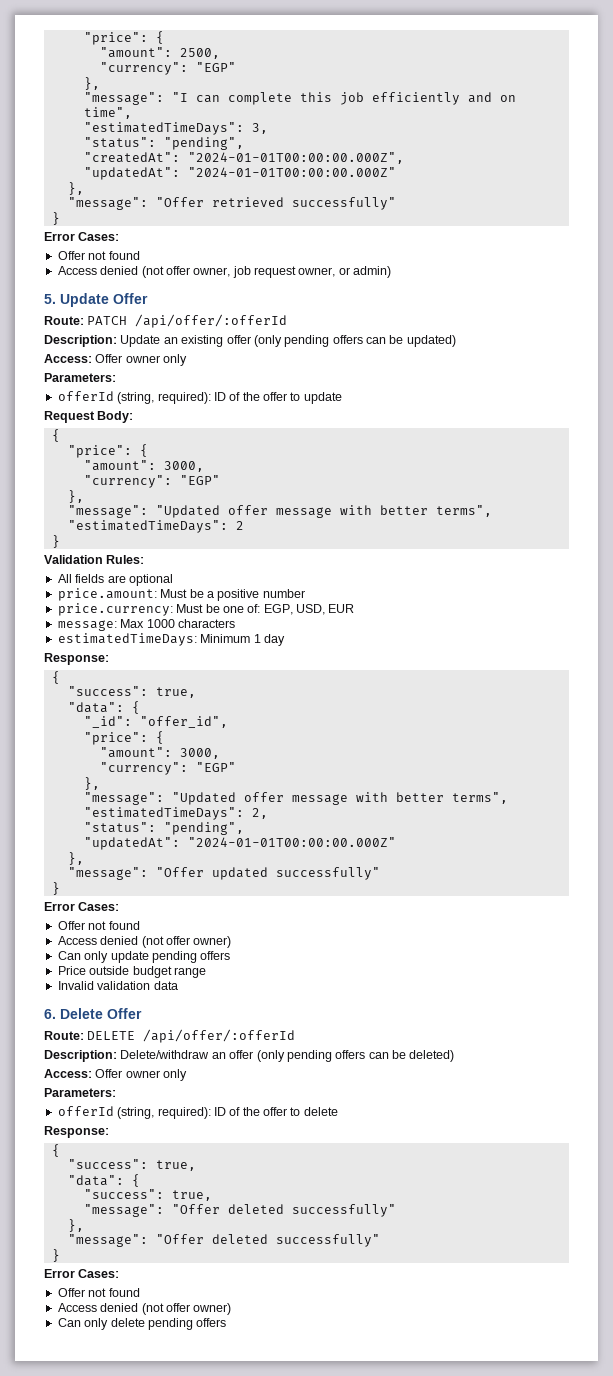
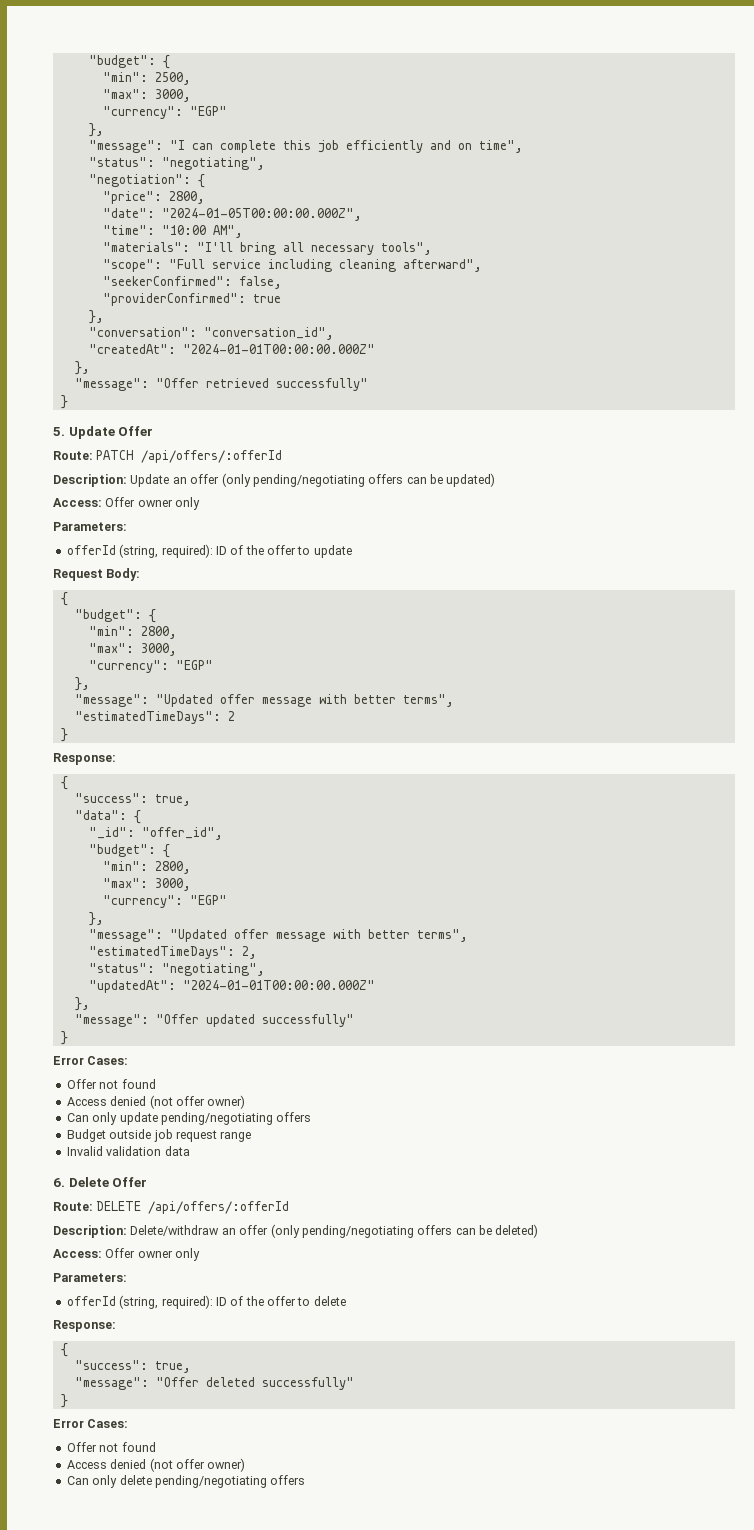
[83,31,164,45] [99,47,172,58] "price": { // "amount": -> [88,55,170,69] [102,72,148,82] "budget": { // "min":
(220, 53) none -> [102,89,191,102] // "max": 3000,
[83,122,268,135] [83,137,244,150] "estimatedTimeDays": 3, // "status": "pending", -> [88,157,265,170] [88,174,205,188] [102,191,205,204] [102,208,362,221] [102,225,243,238] [102,242,432,255] [102,259,482,272] [102,276,282,289] [102,293,281,306] [88,310,104,324] [88,327,334,340] "status": "negotiating", // "negotiation": { // "price": 2800, // "date": "2024-01-05T00:00:00.000Z", // "time": "10:00 AM", // "materials": "I'll bring all necessary tools", // "scope": "Full service including cleaning afterward", // "seekerConfirmed": false, // "providerConfirmed": true // }, // "conversation": "conversation_id",
[187,152,404,164] [83,167,180,180] "2024-01-01T00:00:00.000Z", // "updatedAt": -> (176, 349) none
[44,232,120,241] [57,251,140,260] [57,266,392,278] // Error Cases: // Offer not found // Access denied (not offer owner, job request owner, or admin) -> (68, 402) none
[135,314,288,328] /api/offer/:offerId -> [141,450,283,463] /api/offers/:offerId
[181,335,330,347] existing offer (only pending -> [190,473,365,487] offer (only pending/negotiating
[67,444,148,458] [83,460,156,471] "price": { // "amount": -> [74,609,156,623] [88,626,177,639] [88,643,134,653] "budget": { // "min": 2800, // "max":
[44,555,145,564] [57,574,173,586] [57,588,305,601] [57,603,355,616] [57,619,235,631] [57,633,285,646] // Validation Rules: // All fields are optional // price.amount: Must be a positive number // price.currency: Must be one of: EGP, USD, EUR // message: Max 1000 characters // estimatedTimeDays: Minimum 1 day -> (68, 735) none
[83,731,164,745] [99,747,172,758] "price": { // "amount": -> [88,844,170,858] [102,861,191,874] [102,878,148,888] "budget": { // "min": 2800, // "max":
[163,822,244,835] "pending", -> [161,963,265,976] "negotiating",
[151,951,197,963] pending -> [160,1112,273,1125] pending/negotiating
[57,966,172,978] Price outside budget -> [66,1129,217,1142] Budget outside job request
[143,1029,296,1043] /api/offer/:offerId -> [148,1201,290,1214] /api/offers/:offerId
[286,1050,332,1062] pending -> [301,1225,414,1238] pending/negotiating
[67,1174,140,1187] [83,1189,212,1201] [83,1204,396,1217] [67,1219,84,1232] // "data": { // "success": true, // "message": "Offer deleted successfully" // }, -> (191, 1367) none
[147,1318,193,1330] pending -> [154,1475,267,1488] pending/negotiating

